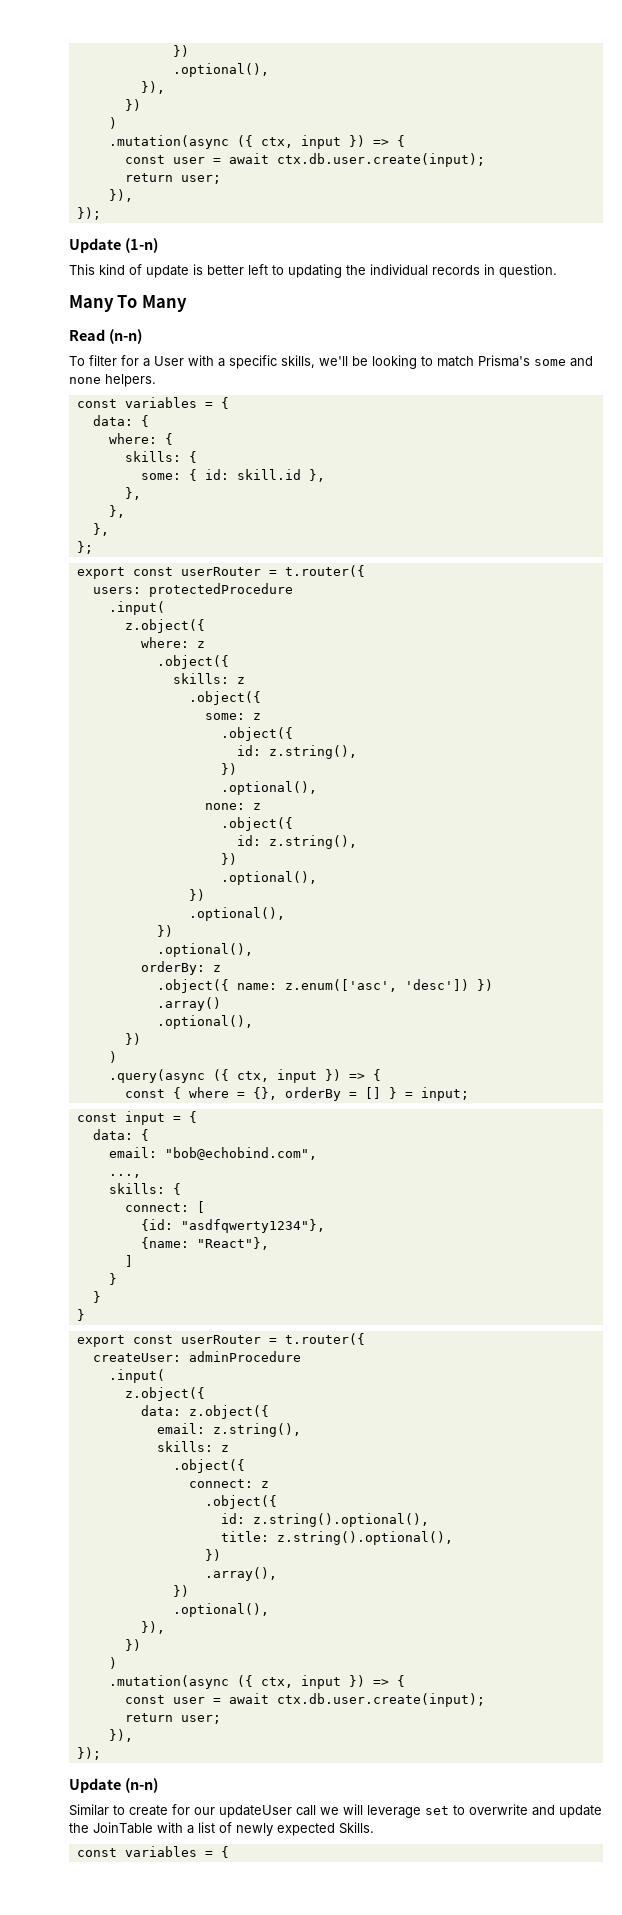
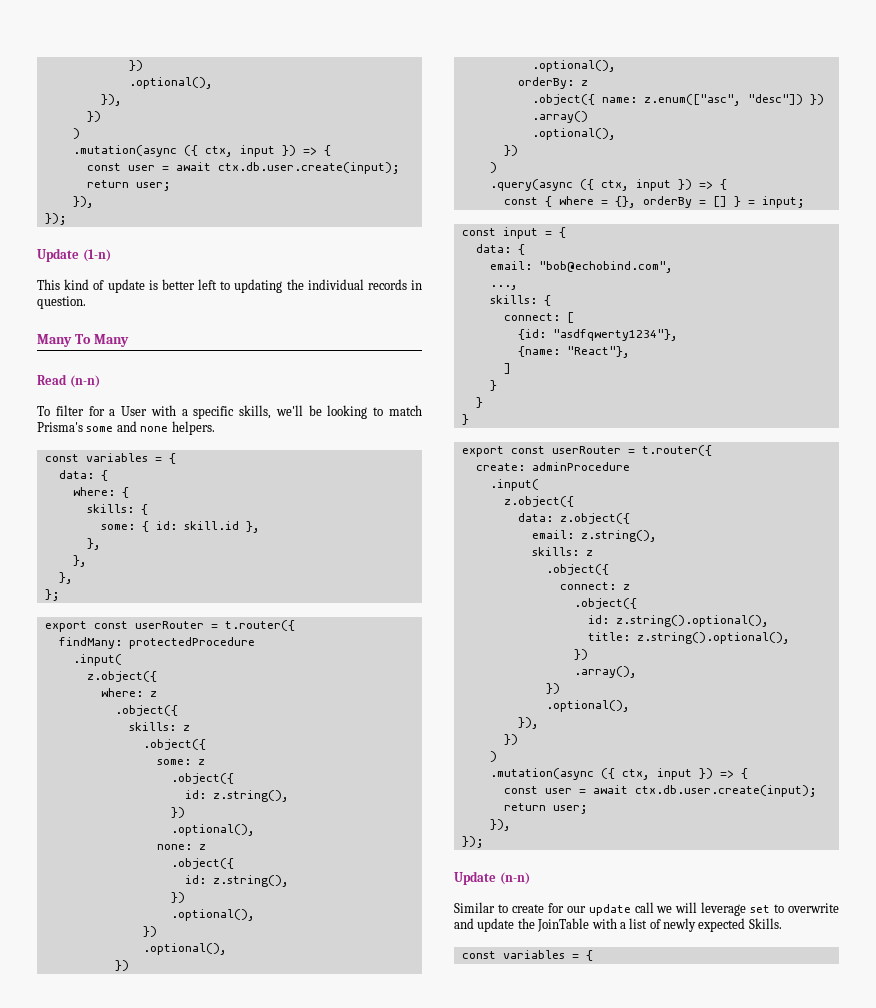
[92,587,141,594] users: -> [58,637,122,649] findMany:
[284,979,469,992] z.enum(['asc', 'desc']) -> [643,94,803,106] z.enum(["asc", "desc"])
[92,1353,181,1362] createUser: -> [475,463,525,471] create:
[219,1805,292,1818] updateUser -> [588,904,631,916] update

